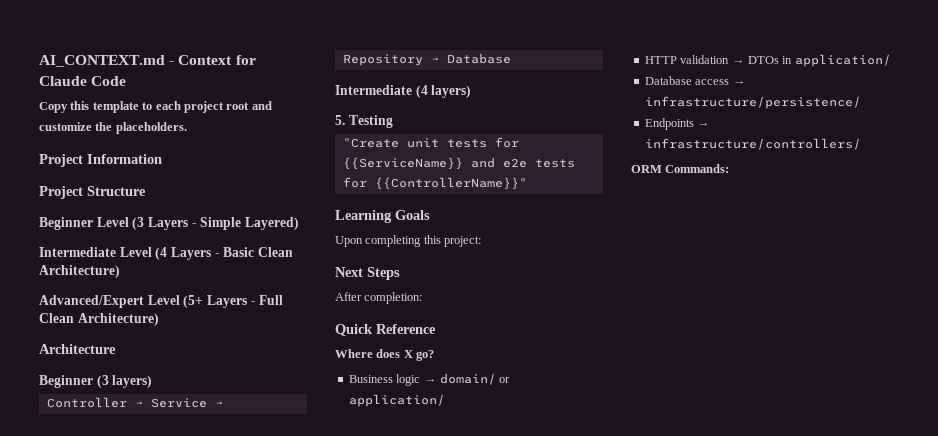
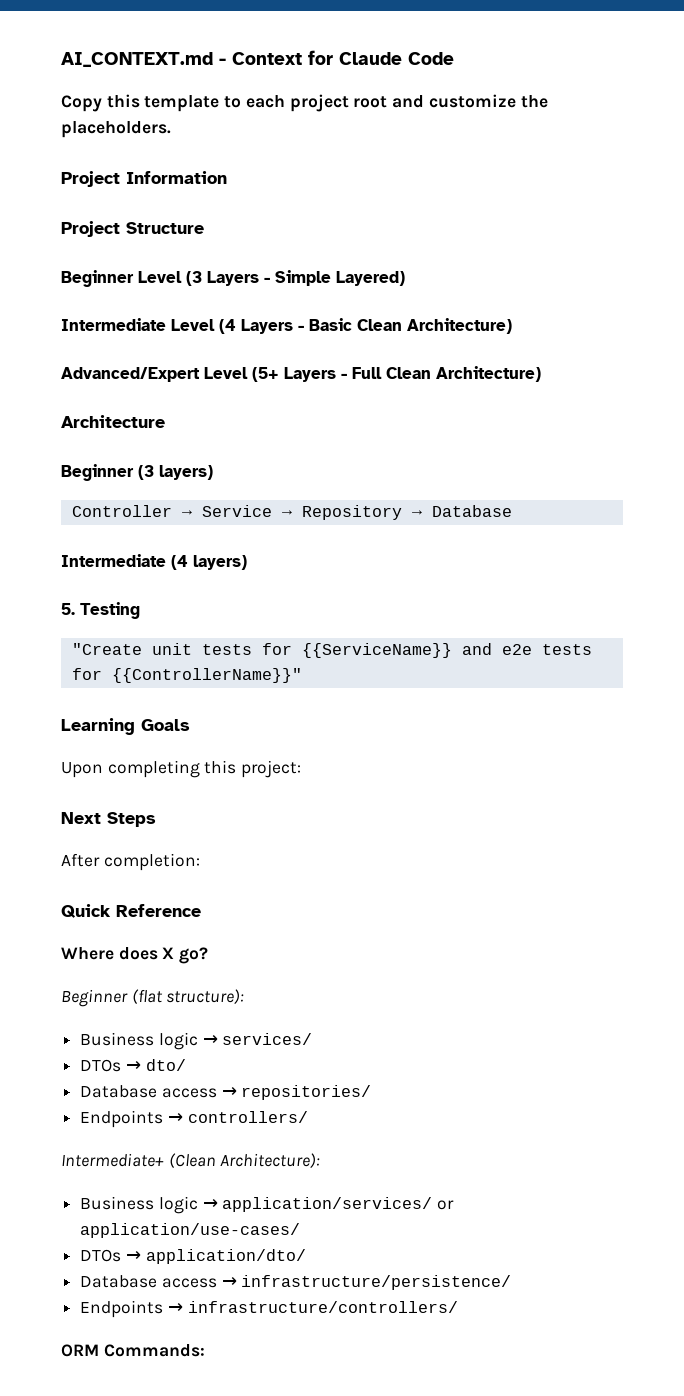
[348,373,511,386] [348,394,445,407] [644,54,891,67] // Business logic → domain/ or application/ // HTTP validation → DTOs in application/ -> [61,989,245,1007] [80,1032,313,1050] [80,1059,186,1072] [80,1085,372,1100] [80,1110,308,1128] [61,1153,321,1168] [80,1196,455,1214] [80,1223,301,1238] [80,1249,306,1264] // Beginner (flat structure): // Business logic → services/ // DTOs → dto/ // Database access → repositories/ // Endpoints → controllers/ // Intermediate+ (Clean Architecture): // Business logic → application/services/ or application/use-cases/ // DTOs → application/dto/

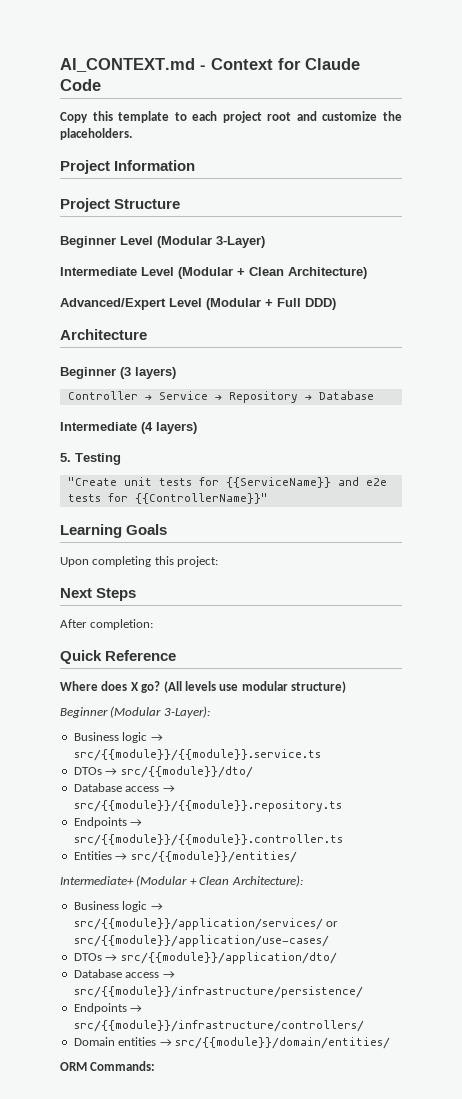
[186,270,405,286] [61,318,512,334] [61,366,541,382] (3 Layers - Simple Layered) // Intermediate Level (4 Layers - Basic Clean Architecture) // Advanced/Expert Level (5+ Layers - Full Clean Architecture) -> [157,236,265,248] [60,267,367,279] [60,298,336,310] (Modular 3-Layer) // Intermediate Level (Modular + Clean Architecture) // Advanced/Expert Level (Modular + Full DDD)
[61,989,245,1007] [80,1032,313,1050] [80,1059,186,1072] [80,1085,372,1100] [80,1110,308,1128] [61,1153,216,1168] // Beginner (flat structure): // Business logic → services/ // DTOs → dto/ // Database access → repositories/ // Endpoints → controllers/ // Intermediate+ (Clean -> [163,681,346,693] [60,706,210,718] [73,732,163,743] [73,749,321,761] [73,766,253,778] [73,783,175,792] [73,800,342,812] [73,817,143,828] [73,834,343,846] [73,851,297,863] [60,875,230,887] (All levels use modular structure) // Beginner (Modular 3-Layer): // Business logic → src/{{module}}/{{module}}.service.ts // DTOs → src/{{module}}/dto/ // Database access → src/{{module}}/{{module}}.repository.ts // Endpoints → src/{{module}}/{{module}}.controller.ts // Entities → src/{{module}}/entities/ // Intermediate+ (Modular + Clean
[222,1197,455,1212] [80,1223,301,1238] [80,1249,306,1264] [80,1275,512,1290] [80,1300,458,1318] application/services/ or application/use-cases/ // DTOs → application/dto/ // Database access → infrastructure/persistence/ // Endpoints → infrastructure/controllers/ -> [73,918,339,930] [73,935,329,947] [73,952,337,964] [73,969,175,978] [73,986,363,998] [73,1003,143,1014] [73,1020,364,1032] [73,1037,390,1049] src/{{module}}/application/services/ or src/{{module}}/application/use-cases/ // DTOs → src/{{module}}/application/dto/ // Database access → src/{{module}}/infrastructure/persistence/ // Endpoints → src/{{module}}/infrastructure/controllers/ // Domain entities → src/{{module}}/domain/entities/

